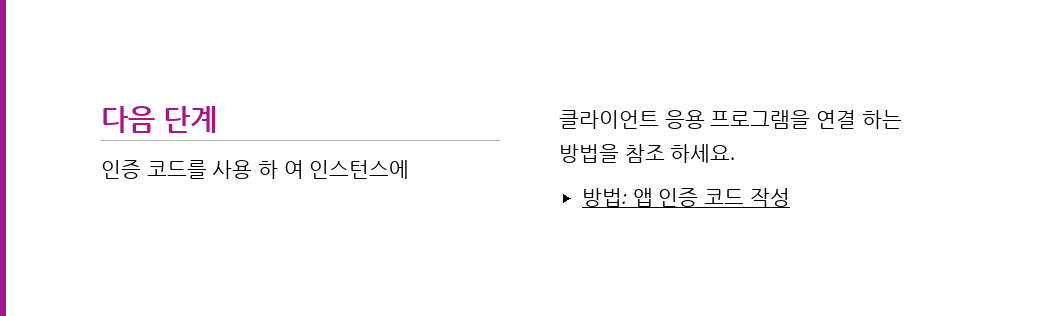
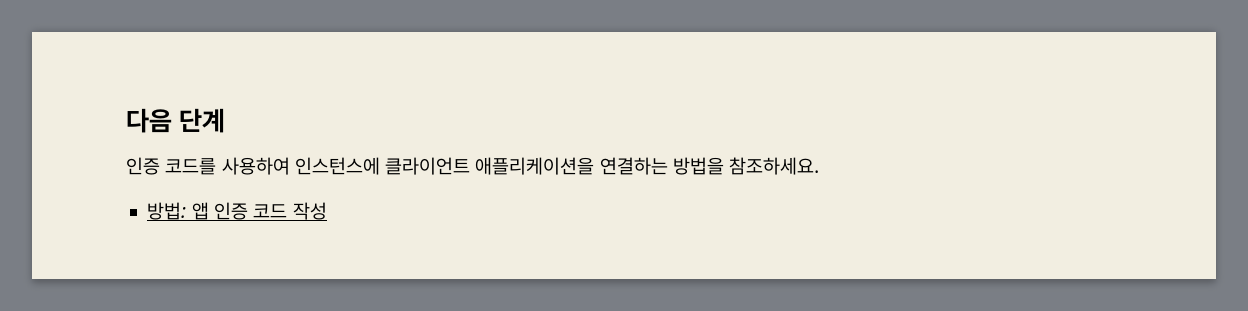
[212,160,410,179] [559,110,902,129] [559,144,736,163] 사용 하 여 인스턴스에 클라이언트 응용 프로그램을 연결 하는 방법을 참조 하세요. -> [221,157,820,175] 사용하여 인스턴스에 클라이언트 애플리케이션을 연결하는 방법을 참조하세요.

